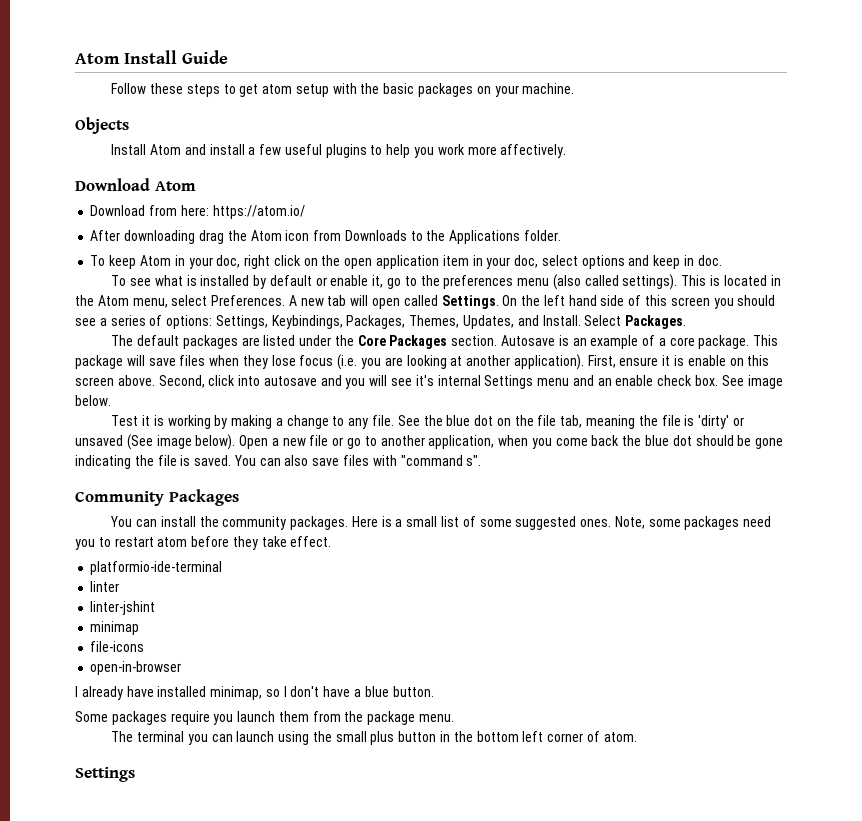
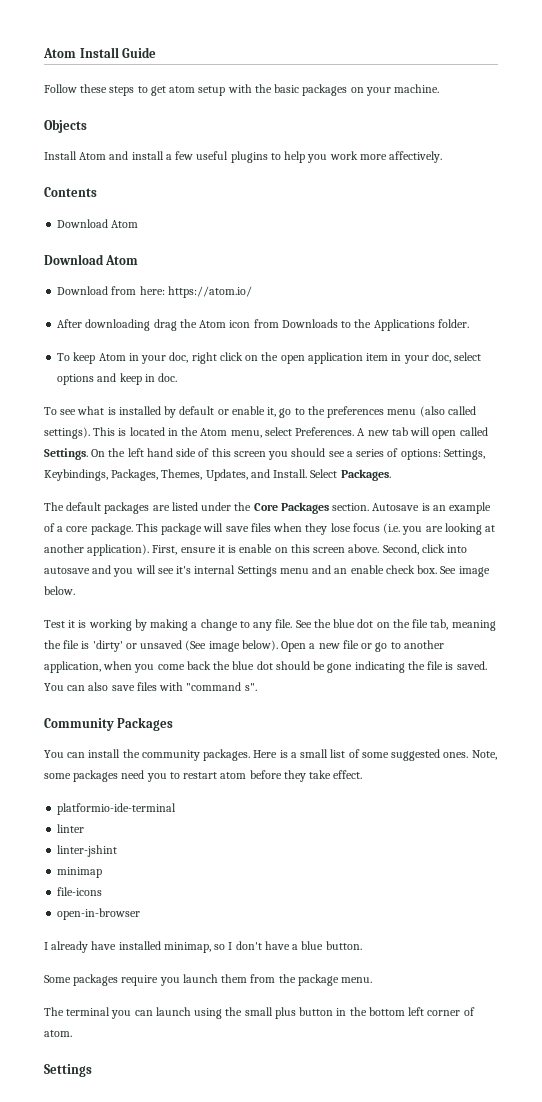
(567, 151) none -> [44,187,97,197] [57,219,139,228] // Contents // Download Atom

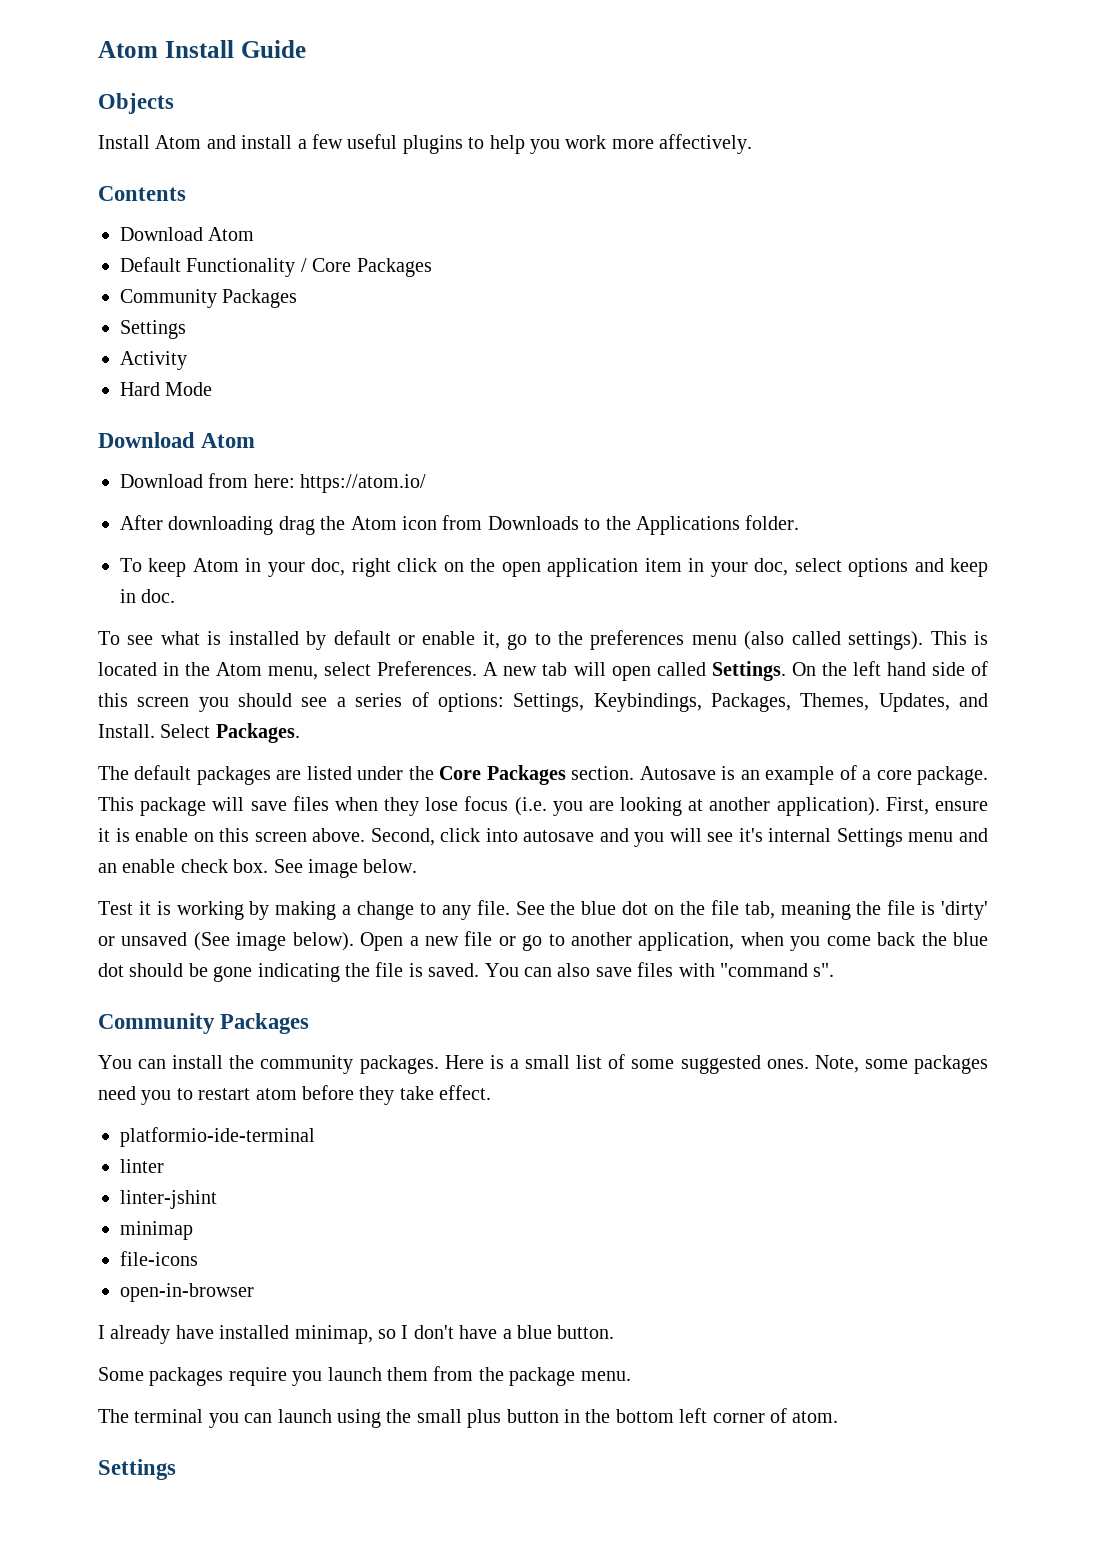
[44,84,440,96] // Follow these steps to get atom setup with the basic packages on your machine. -> (306, 49) none
(139, 224) none -> [120,257,432,277] [120,289,298,308] [120,320,186,339] [120,351,187,370] [120,382,213,396] // Default Functionality / Core Packages // Community Packages // Settings // Activity // Hard Mode

